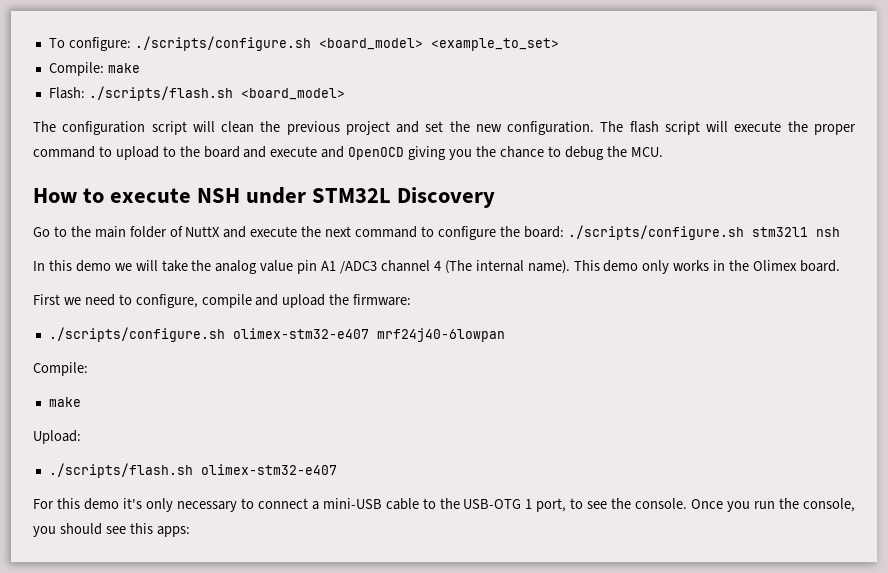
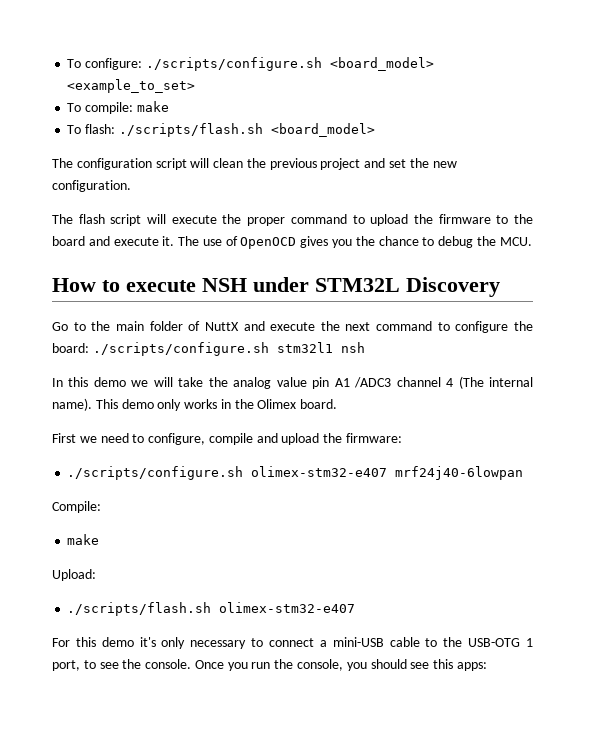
[48,62,140,76] [48,87,85,99] Compile: make // Flash: -> [67,101,169,114] [67,124,116,134] To compile: make // To flash:
(595, 128) none -> (131, 186) //
(159, 153) none -> [413,214,491,224] the firmware
[321,146,447,160] and OpenOCD giving -> [162,236,329,249] it. The use of OpenOCD gives

